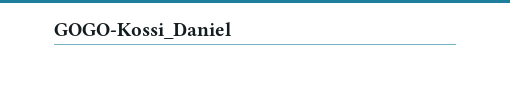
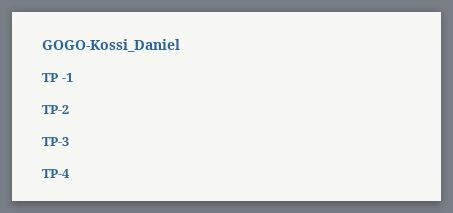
(232, 30) none -> [42,73,73,82] [42,105,69,114] [42,137,69,146] [42,169,70,178] // TP -1 // TP-2 // TP-3 // TP-4

